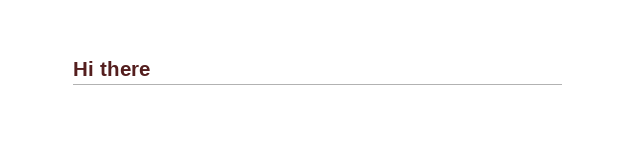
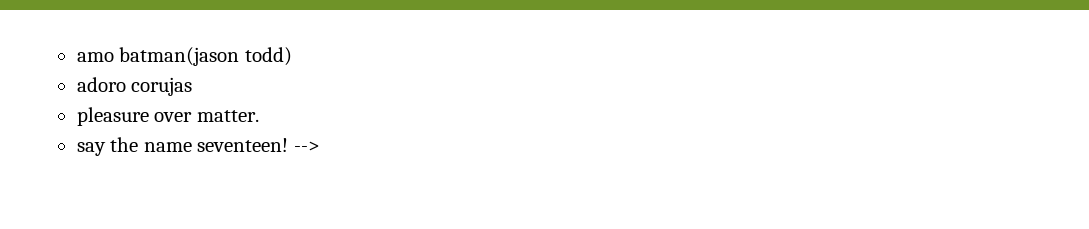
[73,61,150,76] Hi there -> [76,47,292,66] [76,77,193,96] [76,107,259,126] [76,137,320,156] amo batman(jason todd) // adoro corujas // pleasure over matter. // say the name seventeen! -->

